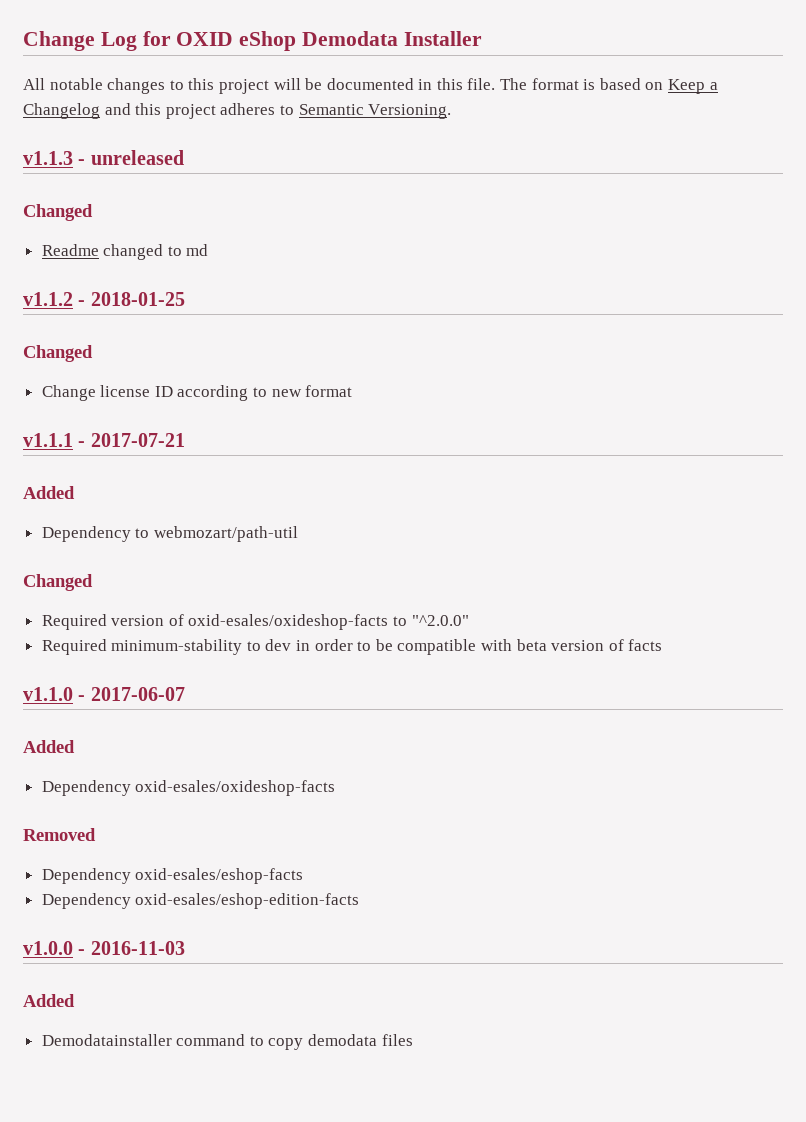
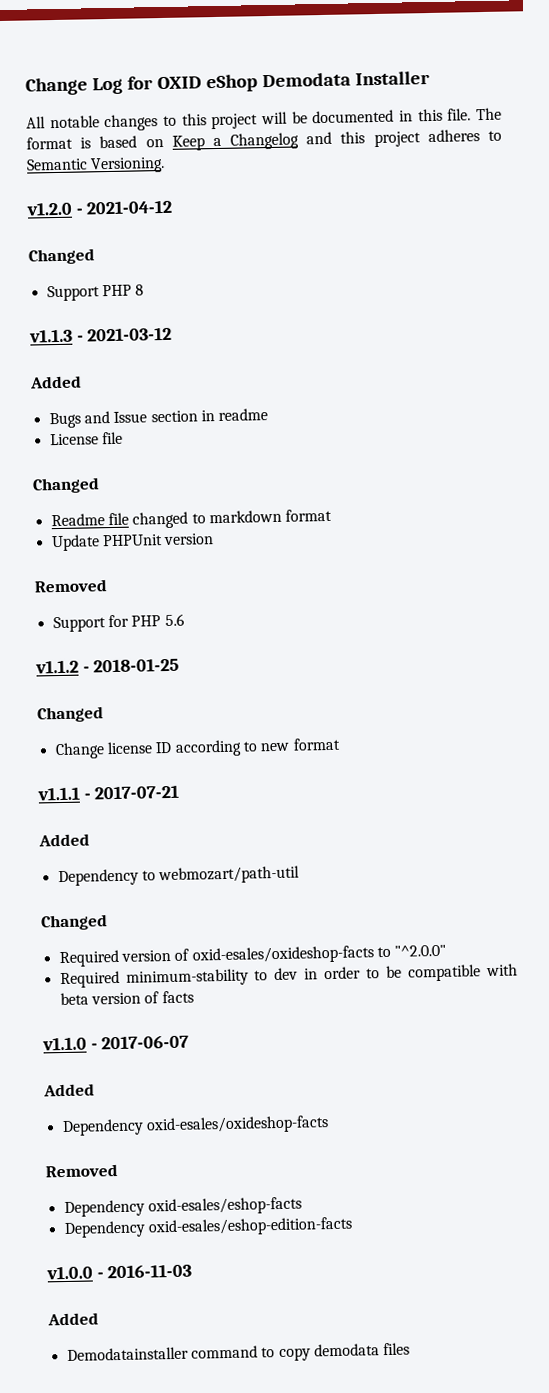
[23,150,184,165] v1.1.3 - unreleased -> [26,199,173,216] [28,248,95,265] [46,284,145,302] [29,326,173,343] [29,375,82,389] [48,408,269,429] [49,431,123,446] v1.2.0 - 2021-04-12 // Changed // Support PHP 8 // v1.1.3 - 2021-03-12 // Added // Bugs and Issue section in readme // License file
(99, 250) none -> [107,512,129,526] file
[186,244,209,256] md -> [208,508,333,524] [50,533,215,552] [34,579,108,593] [52,613,185,633] markdown format // Update PHPUnit version // Removed // Support for PHP 5.6

